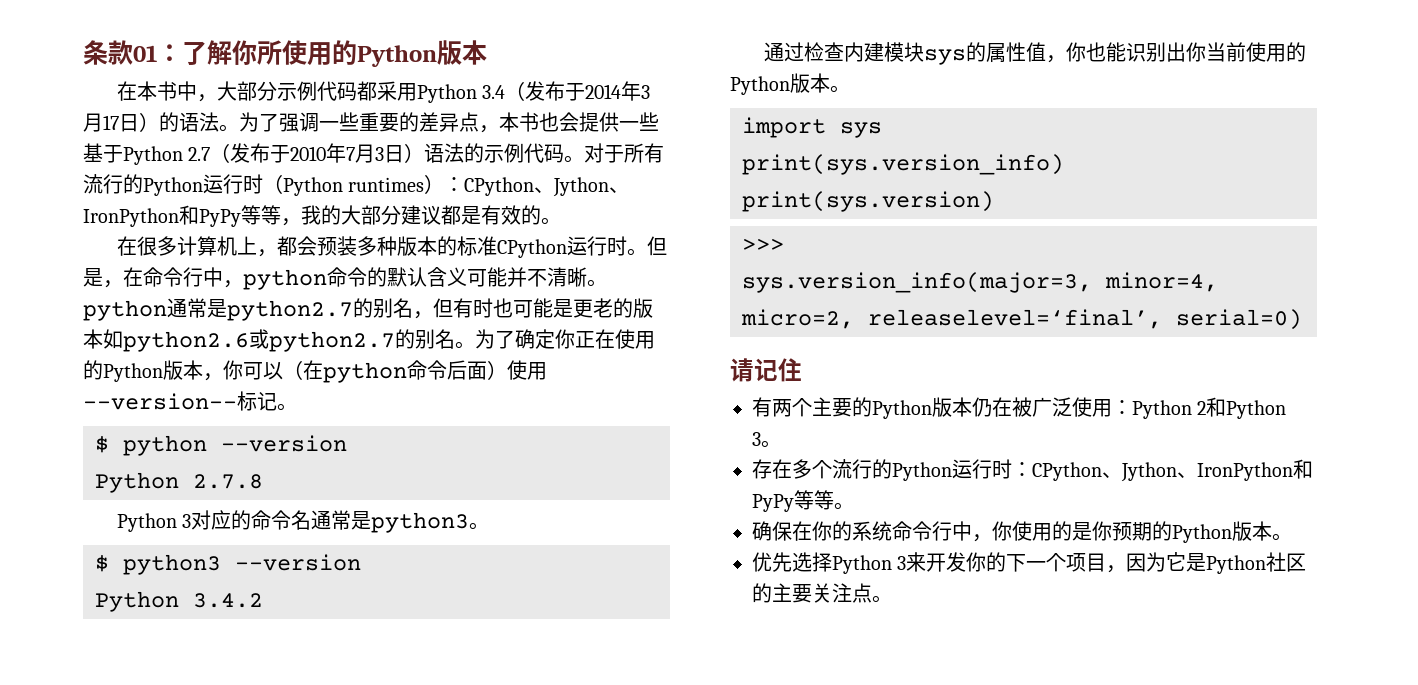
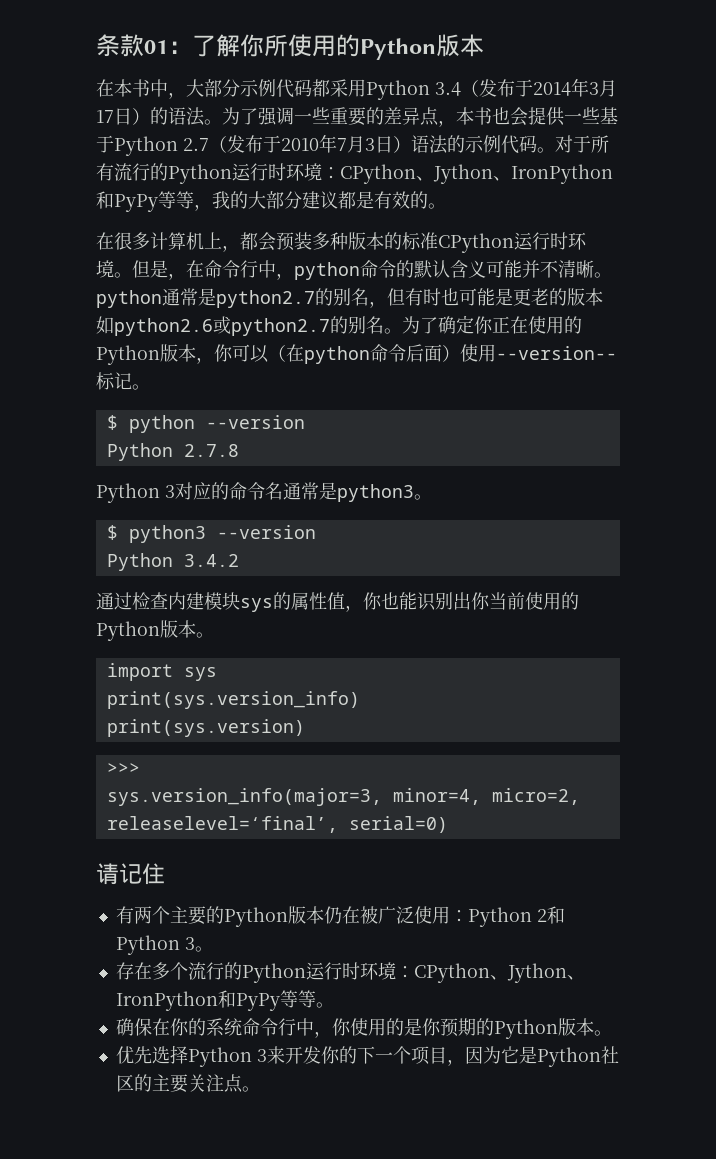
[263,174,445,196] （Python runtimes） -> [286,163,322,181] 环境
(627, 246) none -> [568,232,587,250] [96,260,114,278] 环境
(1012, 469) none -> [359,962,396,980] 环境

